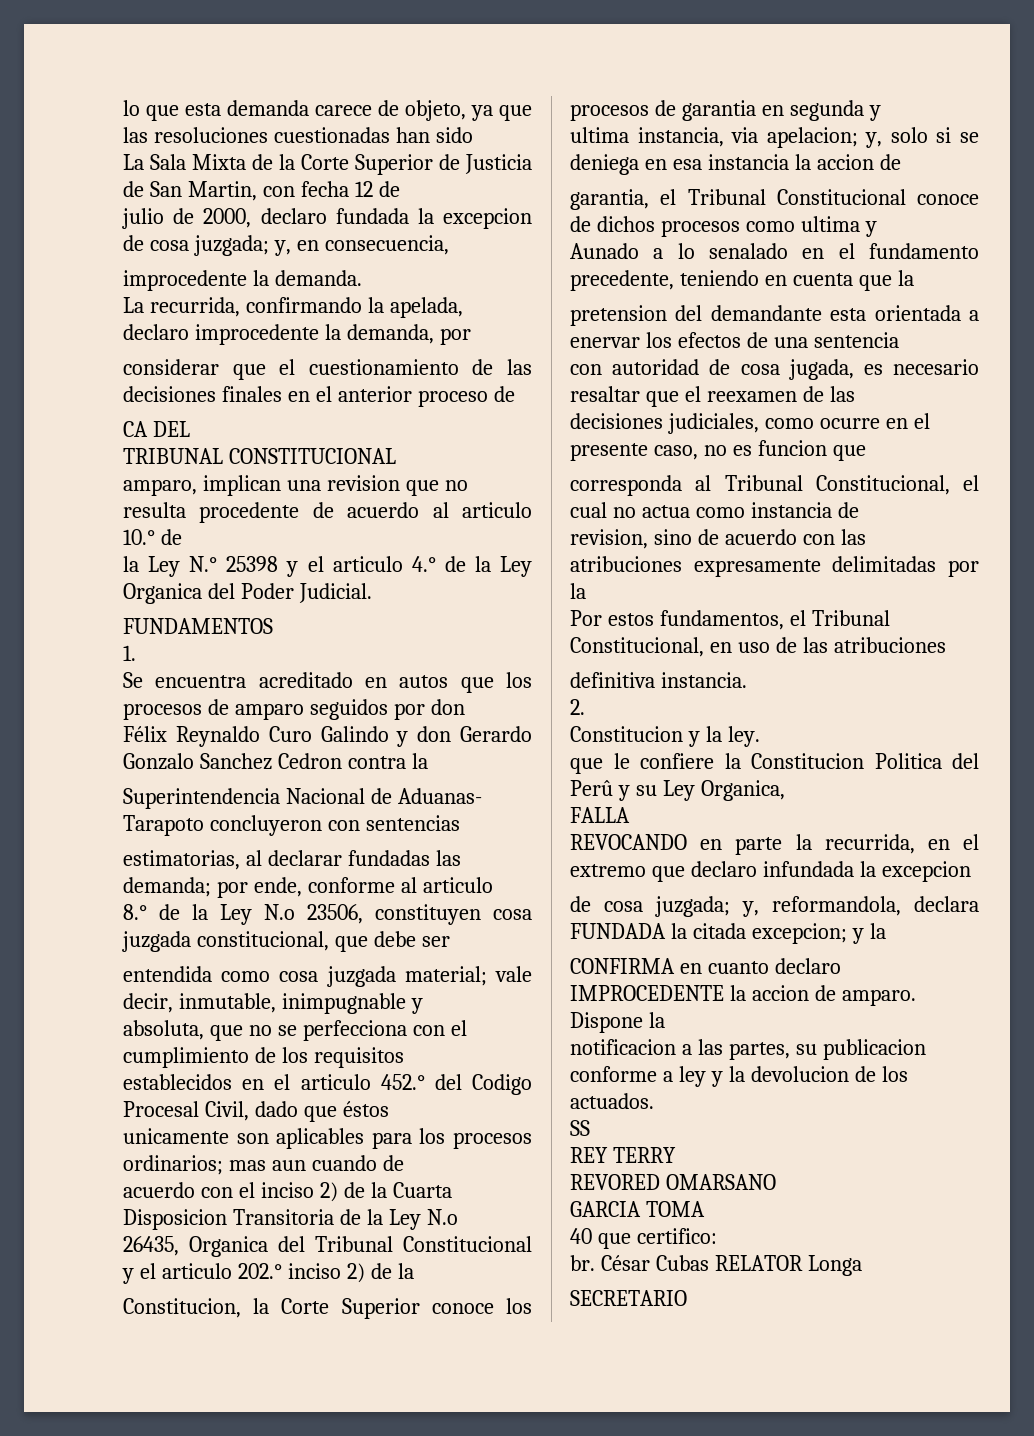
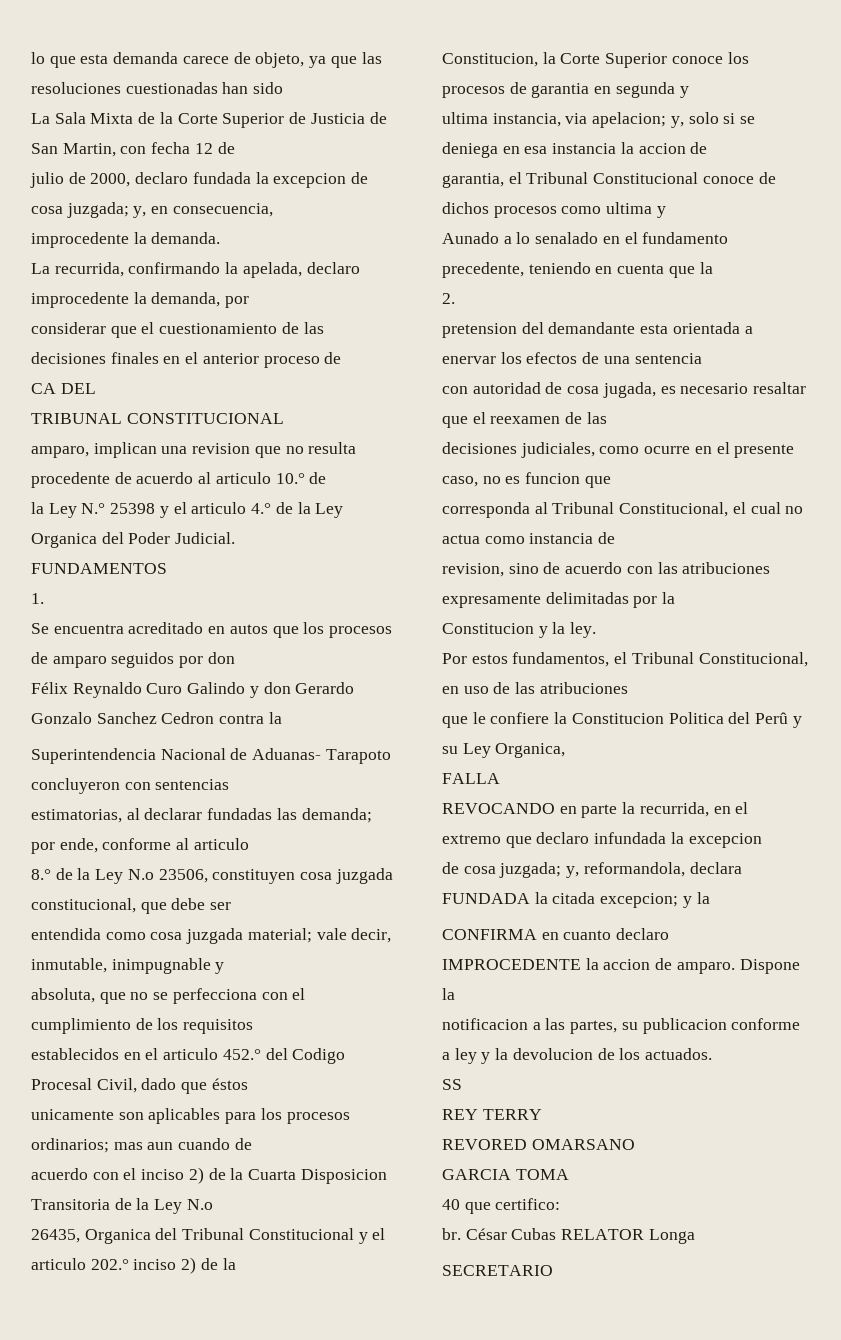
(914, 278) none -> [442,293,455,304] // 2.
(586, 591) none -> [442,622,597,638] // Constitucion y la ley.
[570,672,747,688] [570,699,585,715] [570,726,760,747] // definitiva instancia. // 2. // Constitucion y la ley. -> (628, 688) none

